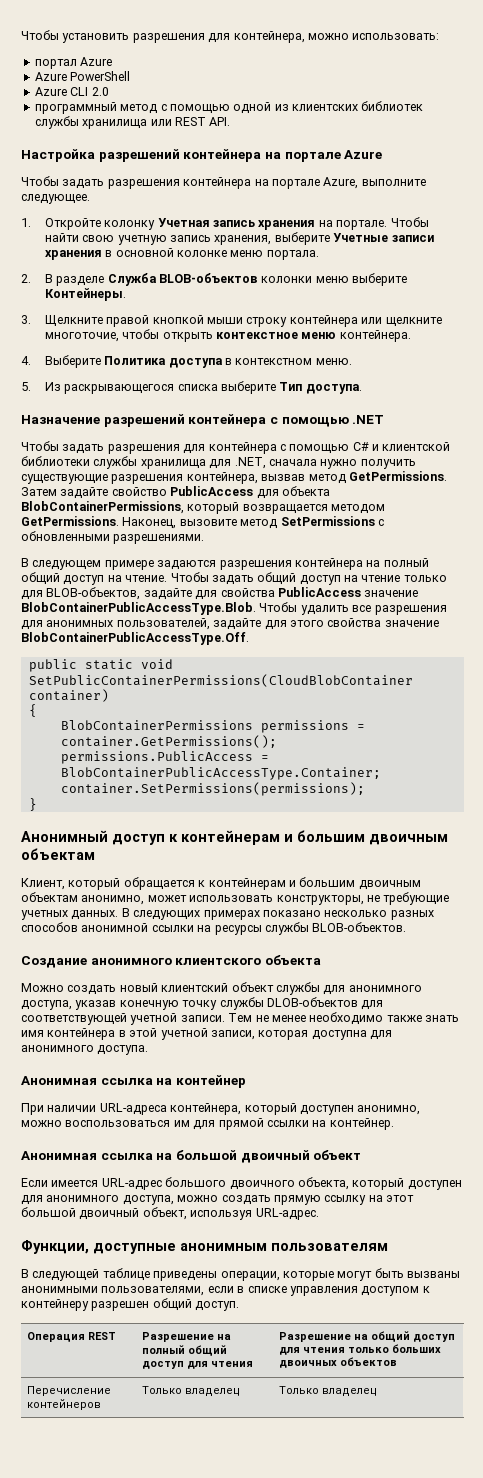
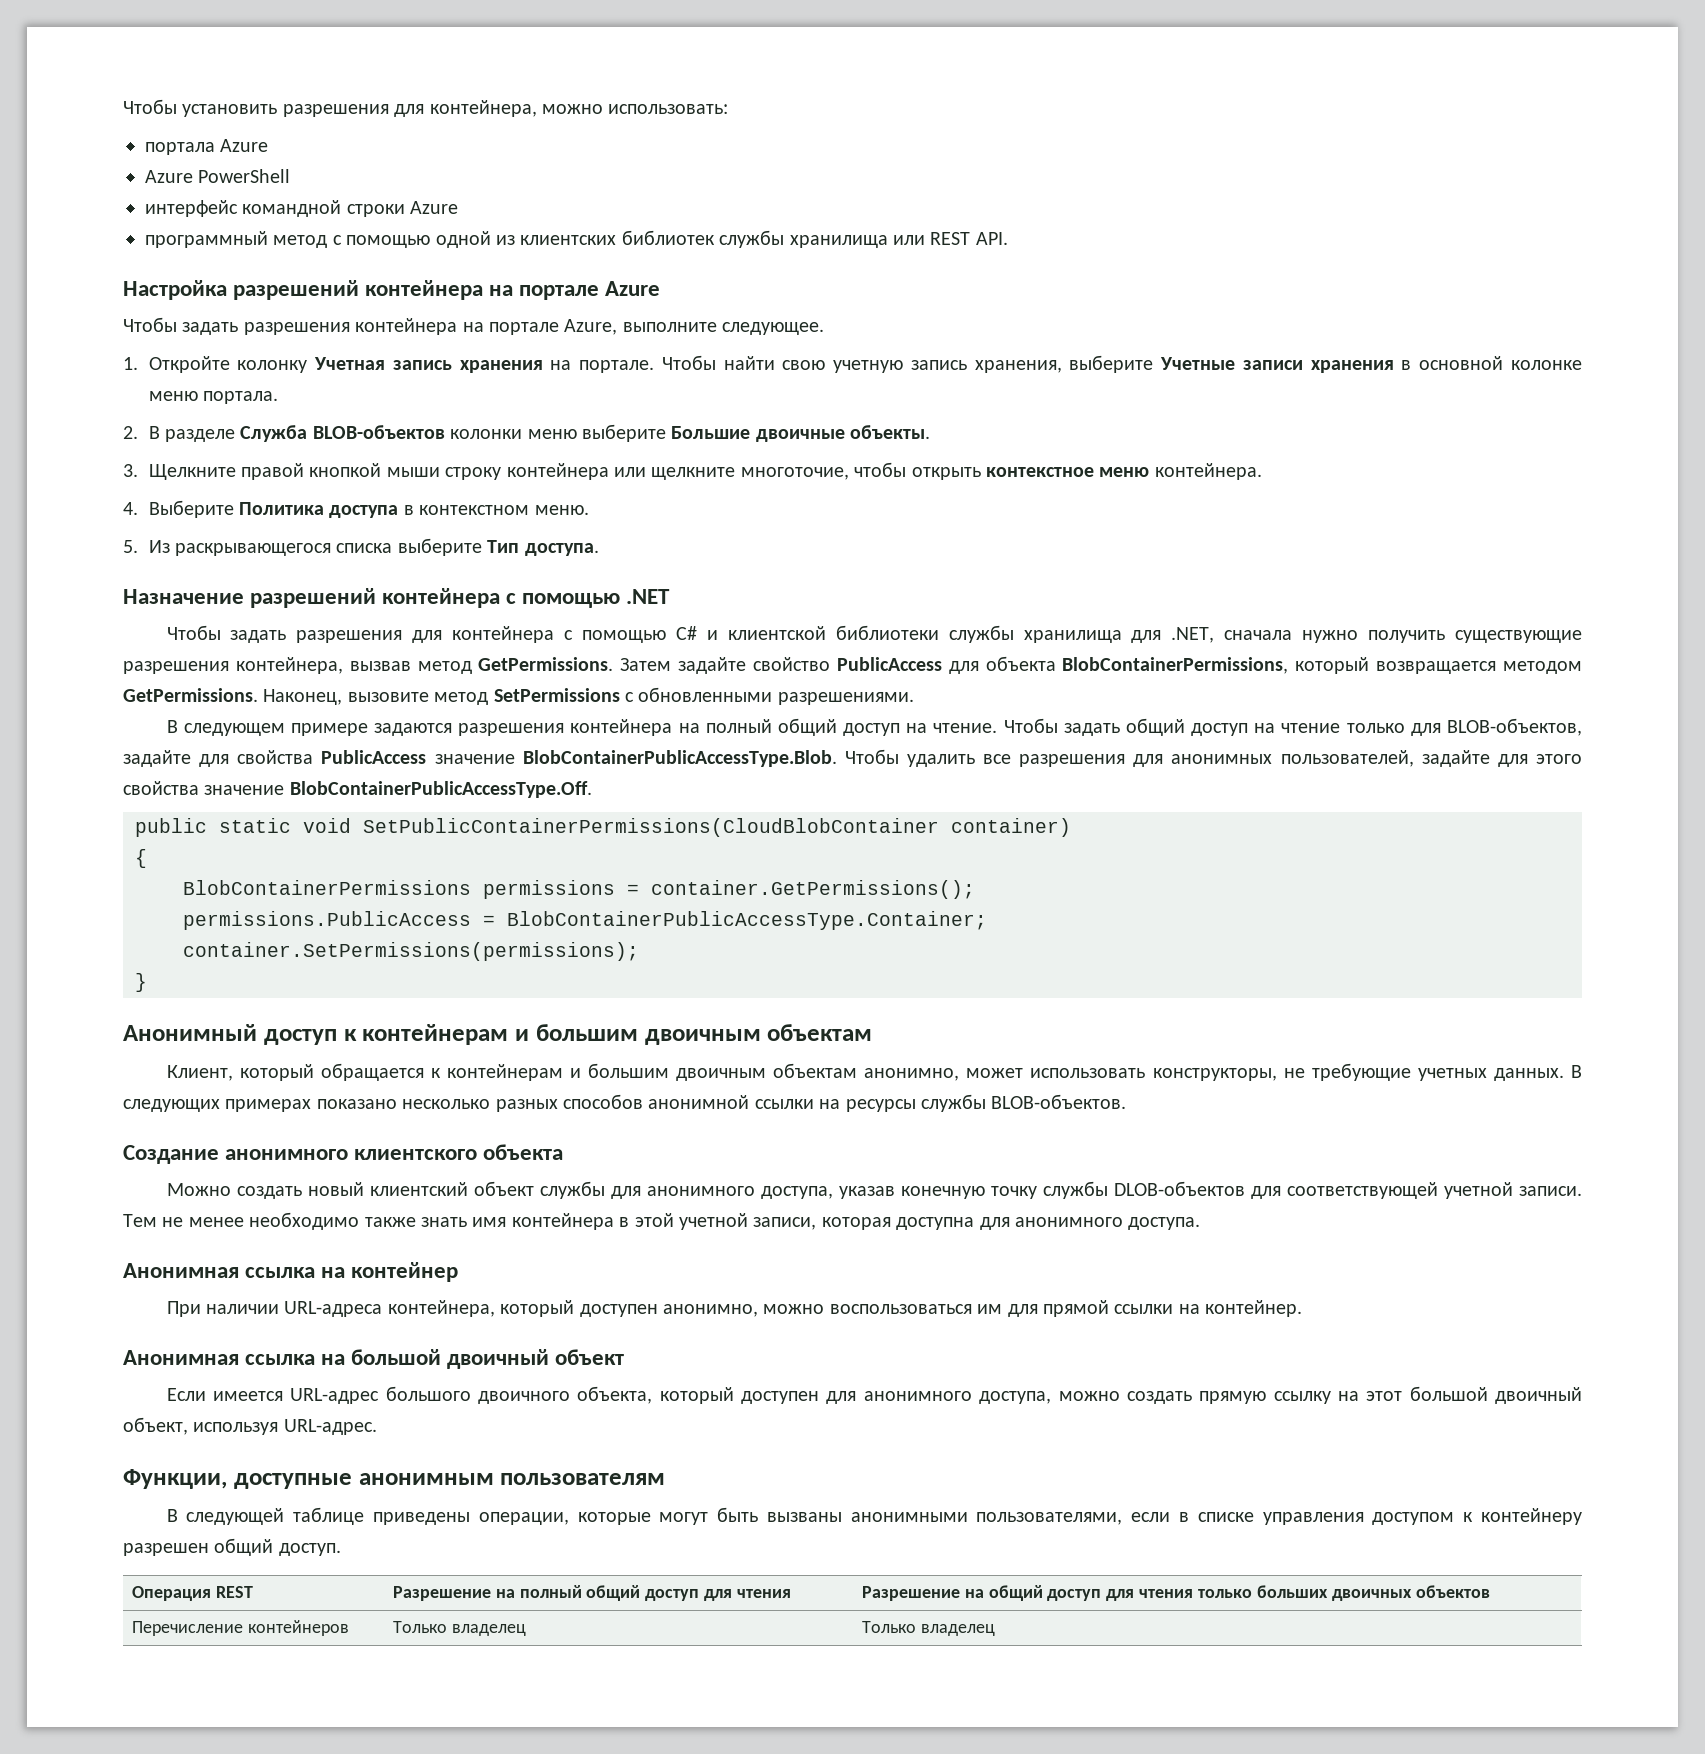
[34,59,77,69] портал -> [145,142,215,155] портала
[34,87,109,96] Azure CLI 2.0 -> [145,200,459,217] интерфейс командной строки Azure
[44,288,126,301] Контейнеры. -> [671,425,931,442] Большие двоичные объекты.

